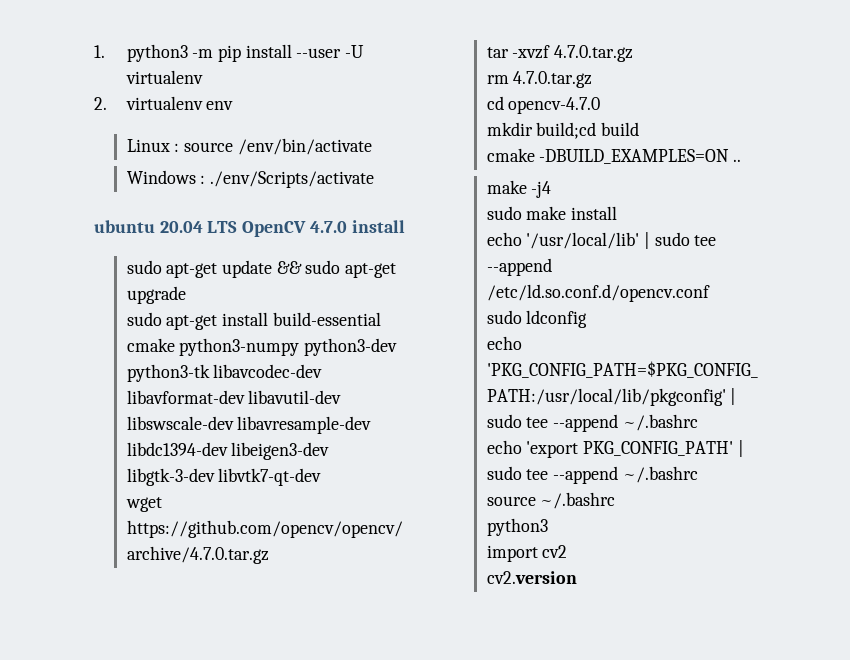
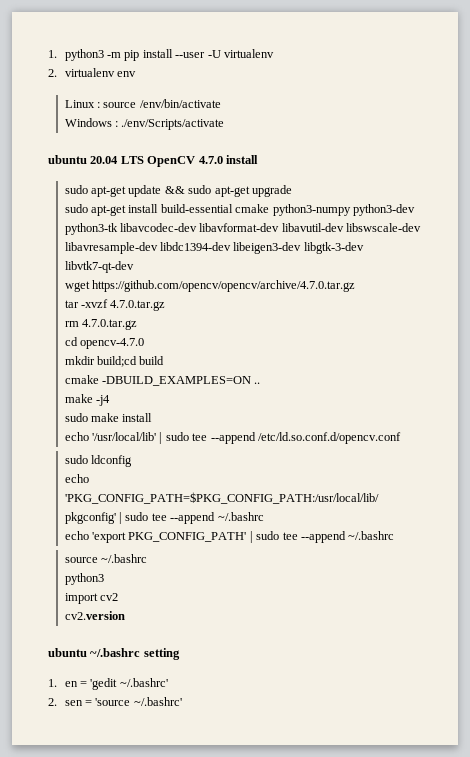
(577, 577) none -> [48,648,180,660] [48,678,168,690] [48,697,182,706] // ubuntu ~/.bashrc setting // 1. en = 'gedit ~/.bashrc' // 2. sen = 'source ~/.bashrc'

